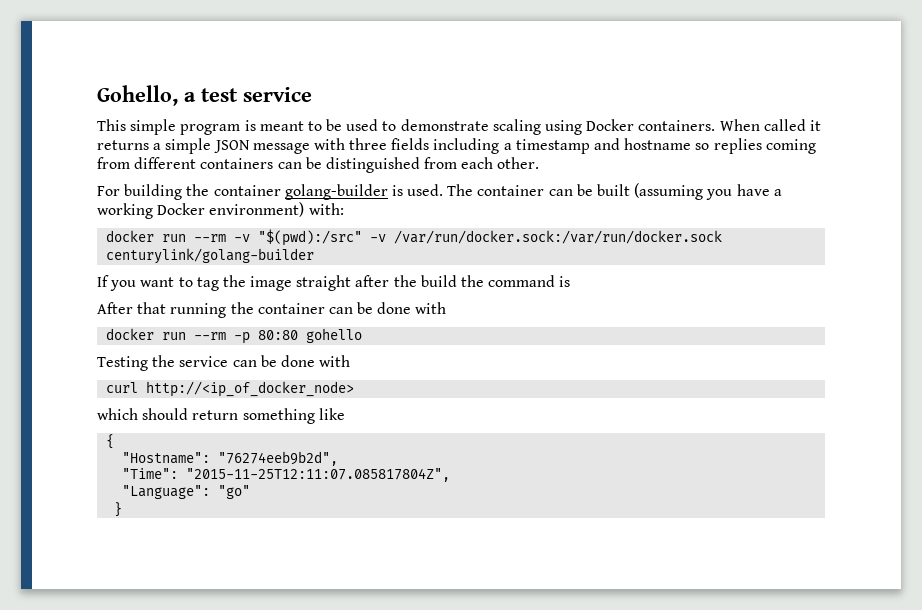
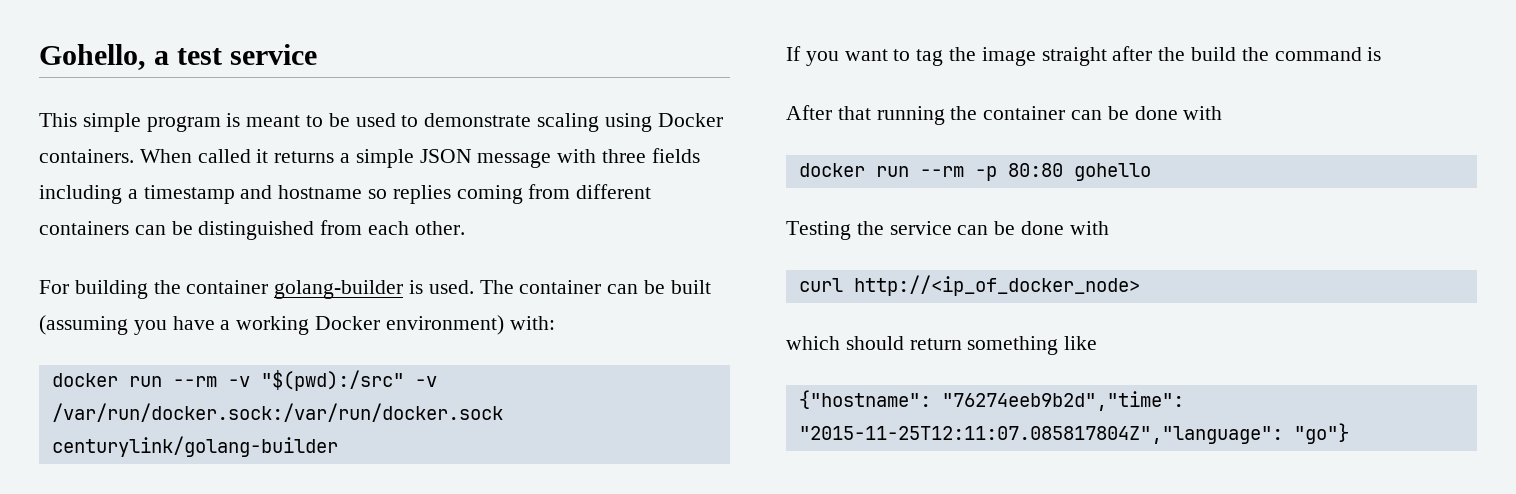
[106,434,115,449] [122,451,339,466] [122,468,451,482] [122,485,251,499] [114,502,123,517] { // "Hostname": "76274eeb9b2d", // "Time": "2015-11-25T12:11:07.085817804Z", // "Language": "go" // } -> [798,390,1184,411] [798,423,1349,444] {"hostname": "76274eeb9b2d","time": "2015-11-25T12:11:07.085817804Z","language": "go"}

